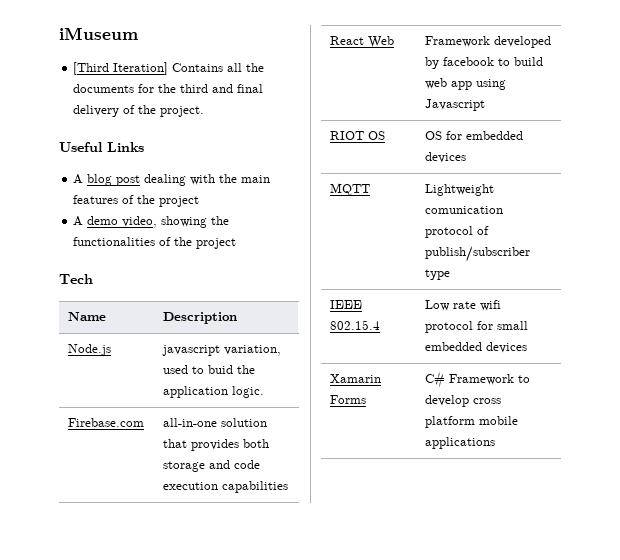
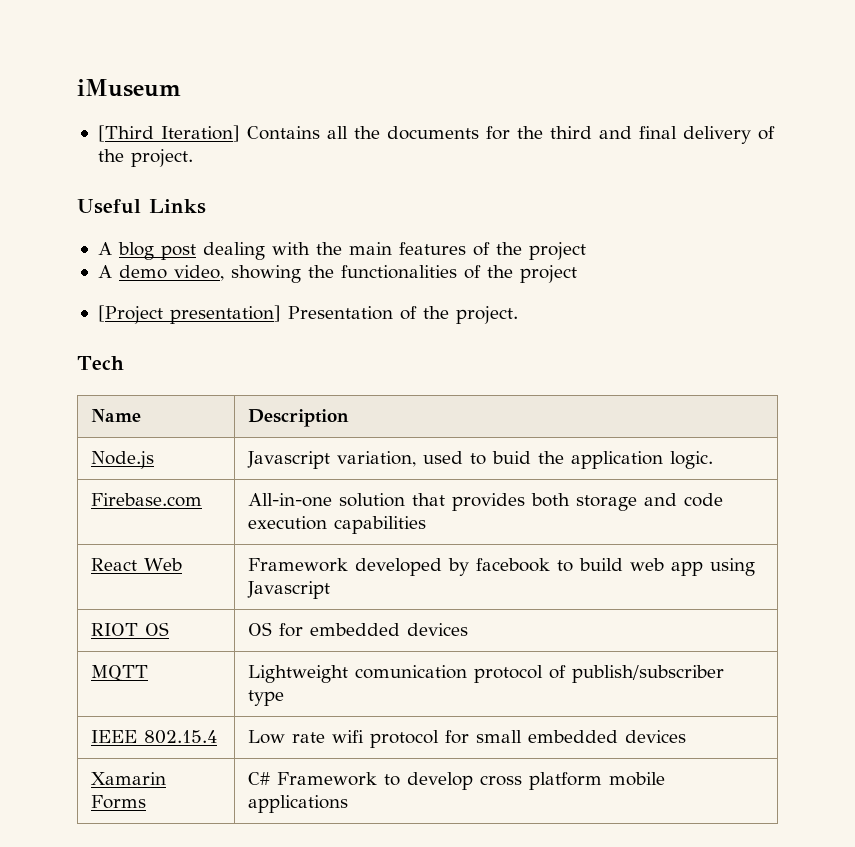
(237, 243) none -> [97,305,518,324] // [Project presentation] Presentation of the project.
[162,345,221,356] javascript -> [246,451,330,469] Javascript
[163,418,218,427] all-in-one -> [247,493,332,507] All-in-one

